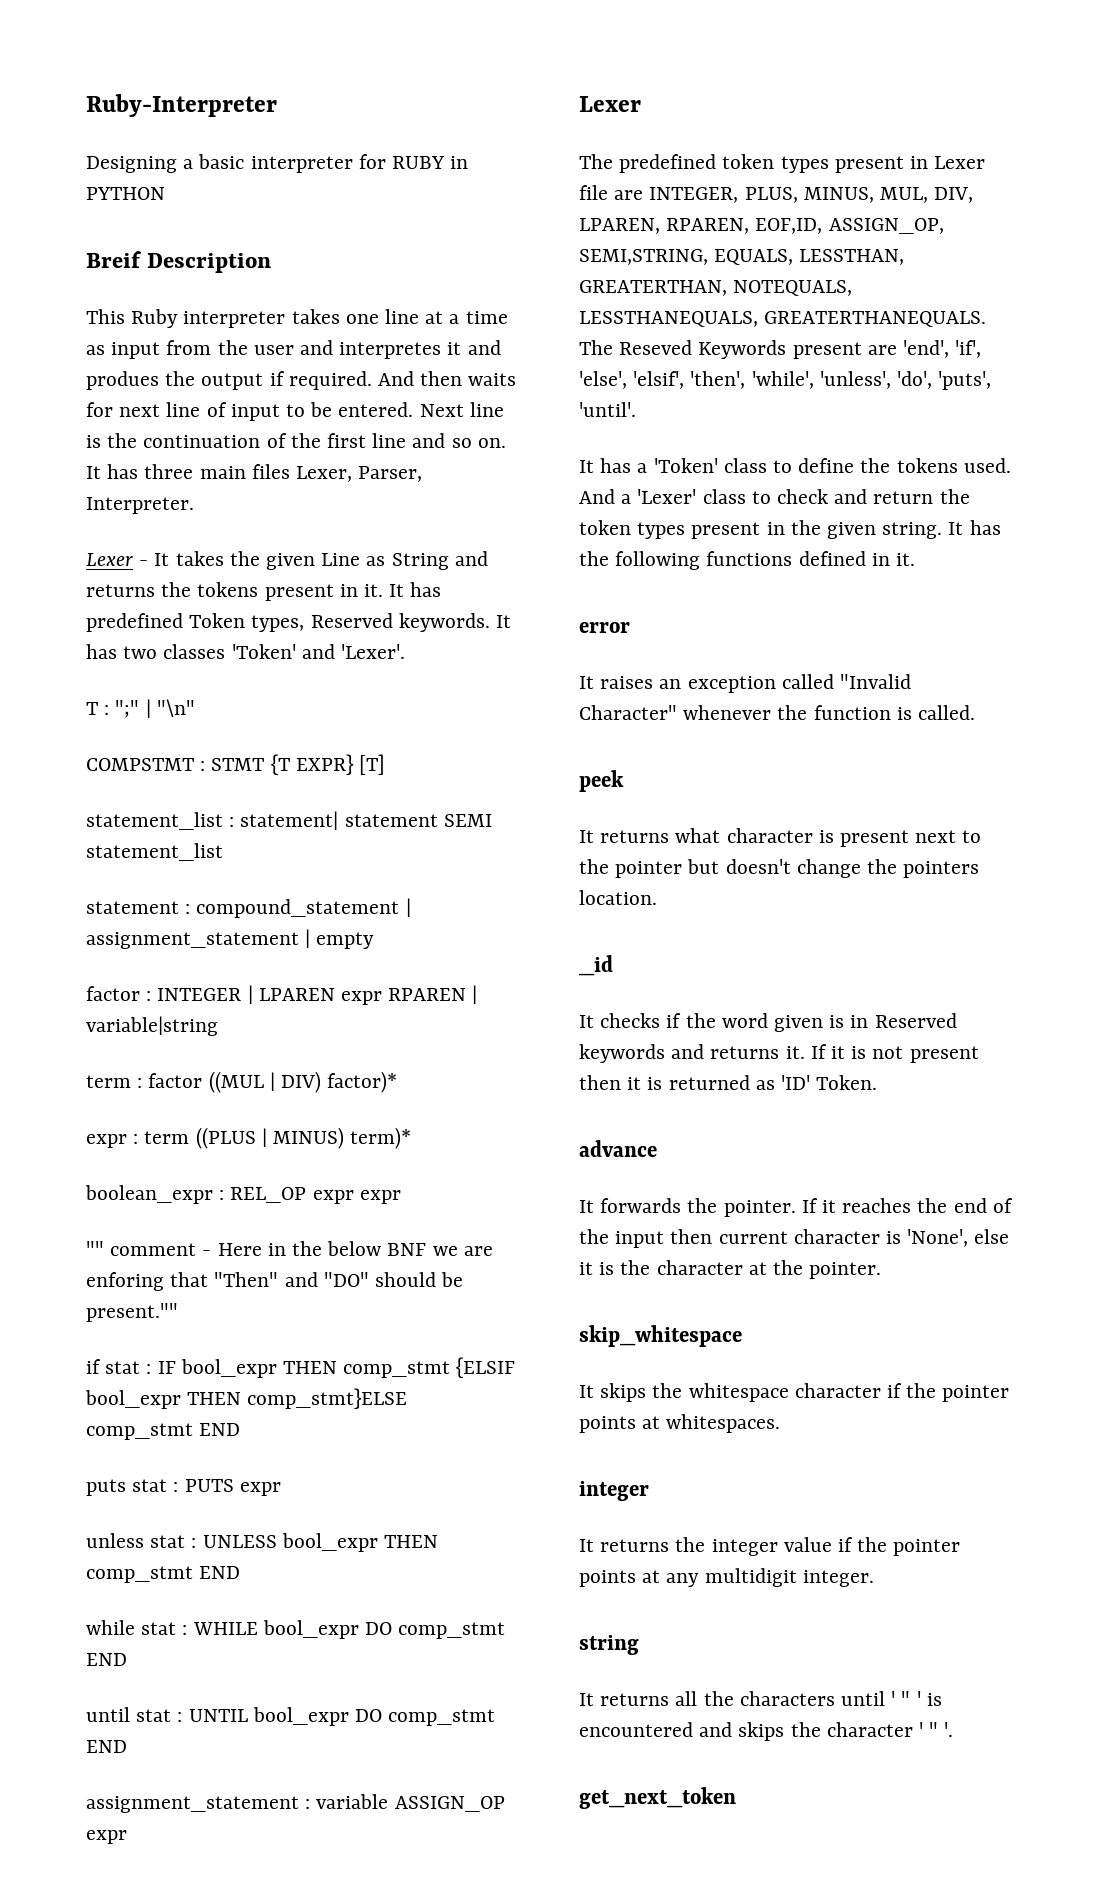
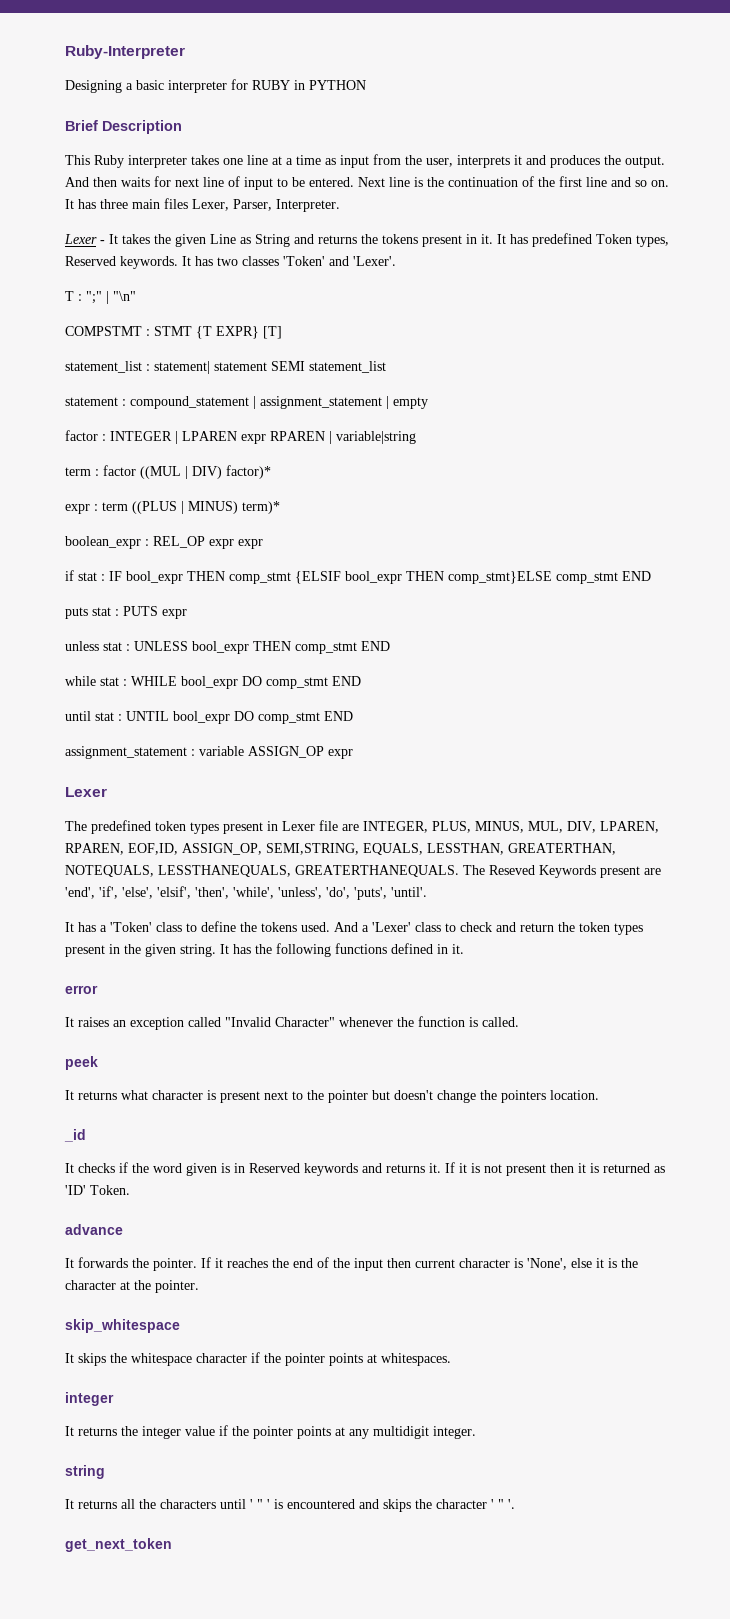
[86,251,141,268] Breif -> [65,120,98,131] Brief
[253,340,501,359] [86,371,372,390] user and interpretes it and produes the output if required. -> [426,155,665,168] user, interprets it and produces the output.
[86,1241,493,1256] [86,1272,464,1291] [86,1303,178,1322] // "" comment - Here in the below BNF we are enforing that "Then" and "DO" should be present."" -> (263, 544) none

